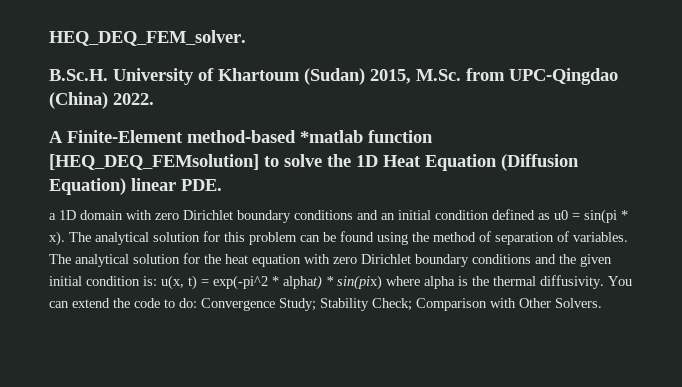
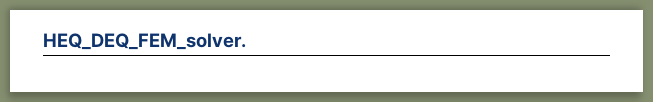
[49,68,618,85] [49,92,154,109] [49,130,433,143] [49,154,579,171] [49,178,222,195] [49,209,628,224] [49,231,628,246] [49,253,612,267] [49,275,632,290] [49,298,602,311] // B.Sc.H. University of Khartoum (Sudan) 2015, M.Sc. from UPC-Qingdao (China) 2022. // A Finite-Element method-based *matlab function [HEQ_DEQ_FEMsolution] to solve the 1D Heat Equation (Diffusion Equation) linear PDE. // a 1D domain with zero Dirichlet boundary conditions and an initial condition defined as u0 = sin(pi * x). The analytical solution for this problem can be found using the method of separation of variables. The analytical solution for the heat equation with zero Dirichlet boundary conditions and the given initial condition is: u(x, t) = exp(-pi^2 * alphat) * sin(pix) where alpha is the thermal diffusivity. You can extend the code to do: Convergence Study; Stability Check; Comparison with Other Solvers. -> (246, 41) none

